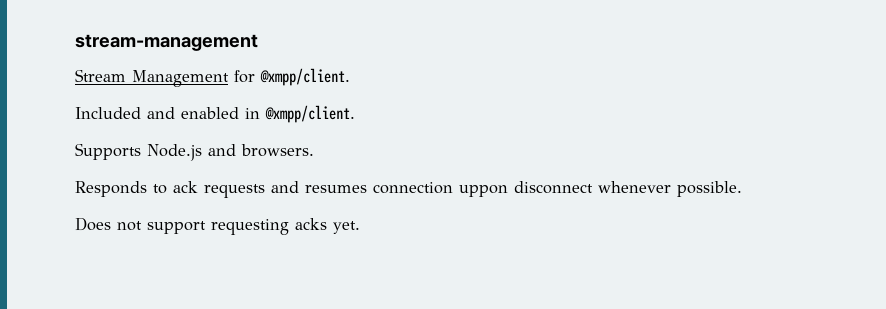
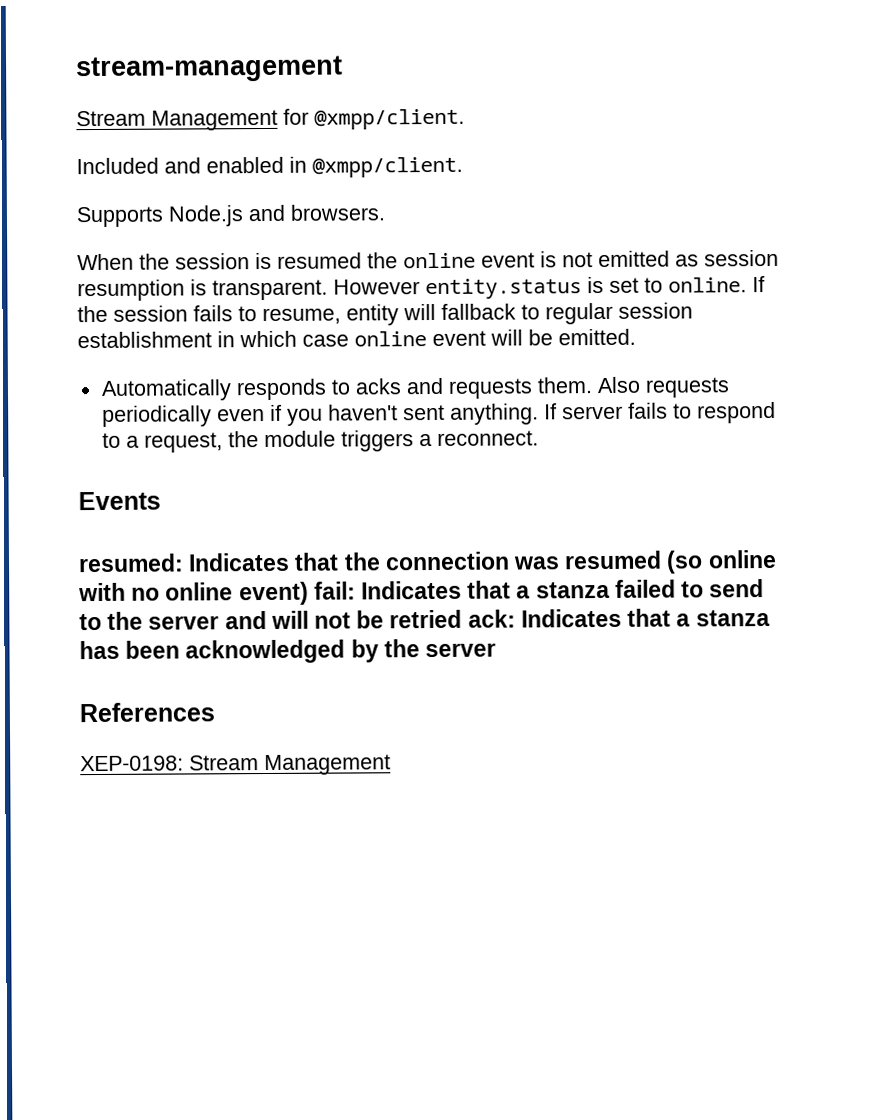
[75,181,742,198] [75,217,360,235] Responds to ack requests and resumes connection uppon disconnect whenever possible. // Does not support requesting acks yet. -> [77,249,779,271] [77,276,765,302] [77,302,693,326] [77,328,636,349] [100,376,730,401] [101,401,776,427] [101,430,539,453] [78,491,161,511] [78,549,777,574] [78,579,765,606] [79,608,770,631] [79,639,497,664] [79,702,215,723] [80,754,391,776] When the session is resumed the online event is not emitted as session resumption is transparent. However entity.status is set to online. If the session fails to resume, entity will fallback to regular session establishment in which case online event will be emitted. // Automatically responds to acks and requests them. Also requests periodically even if you haven't sent anything. If server fails to respond to a request, the module triggers a reconnect. // Events // resumed: Indicates that the connection was resumed (so online with no online event) fail: Indicates that a stanza failed to send to the server and will not be retried ack: Indicates that a stanza has been acknowledged by the server // References // XEP-0198: Stream Management

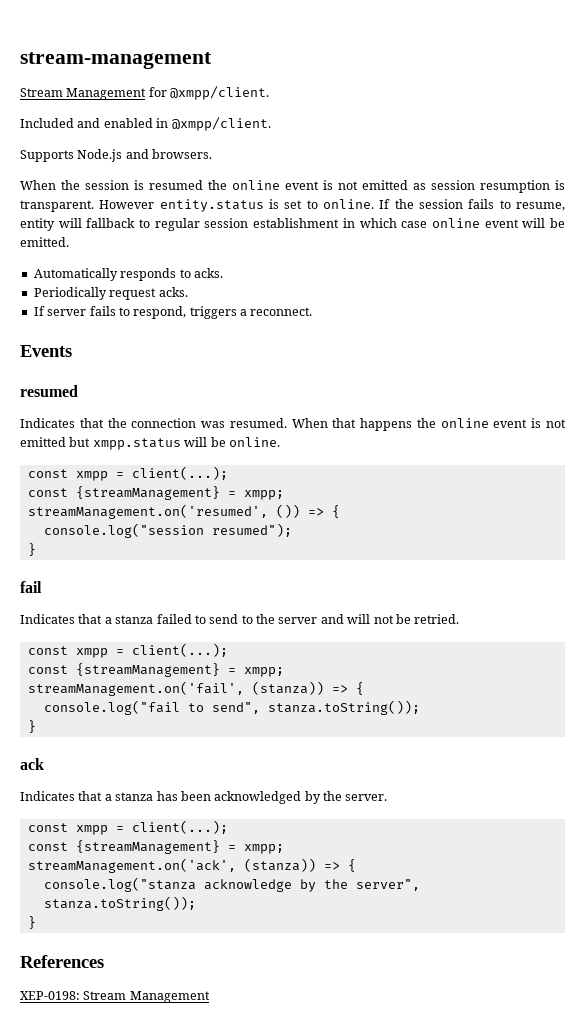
[354,376,730,399] [101,401,776,427] [101,430,336,453] acks and requests them. Also requests periodically even if you haven't sent anything. If server fails to respond to a request, the module -> [193,268,223,278] [33,287,188,300] [33,306,187,319] acks. // Periodically request acks. // If server fails to respond,
[78,553,184,573] resumed: -> [20,385,78,397] resumed //
[564,549,777,574] [78,581,356,606] resumed (so online with no online event) fail: -> [229,418,566,431] [20,437,280,450] [27,466,228,481] [27,486,284,500] [27,504,340,519] [43,523,292,538] [27,543,36,556] [20,581,42,593] resumed. When that happens the online event is not emitted but xmpp.status will be online. // const xmpp = client(...); // const {streamManagement} = xmpp; // streamManagement.on('resumed', ()) => { // console.log("session resumed"); // } // fail //
[389,609,516,629] retried ack: -> [414,614,460,624] [27,643,228,658] [27,663,284,677] [27,681,364,696] [43,700,420,715] [27,720,36,733] [20,758,44,770] retried. // const xmpp = client(...); // const {streamManagement} = xmpp; // streamManagement.on('fail', (stanza)) => { // console.log("fail to send", stanza.toString()); // } // ack //
[425,643,497,658] server -> [345,794,388,801] [27,820,228,835] [27,840,284,854] [27,858,356,873] [43,877,420,892] [43,896,196,911] [27,916,36,929] server. // const xmpp = client(...); // const {streamManagement} = xmpp; // streamManagement.on('ack', (stanza)) => { // console.log("stanza acknowledge by the server", stanza.toString()); // }

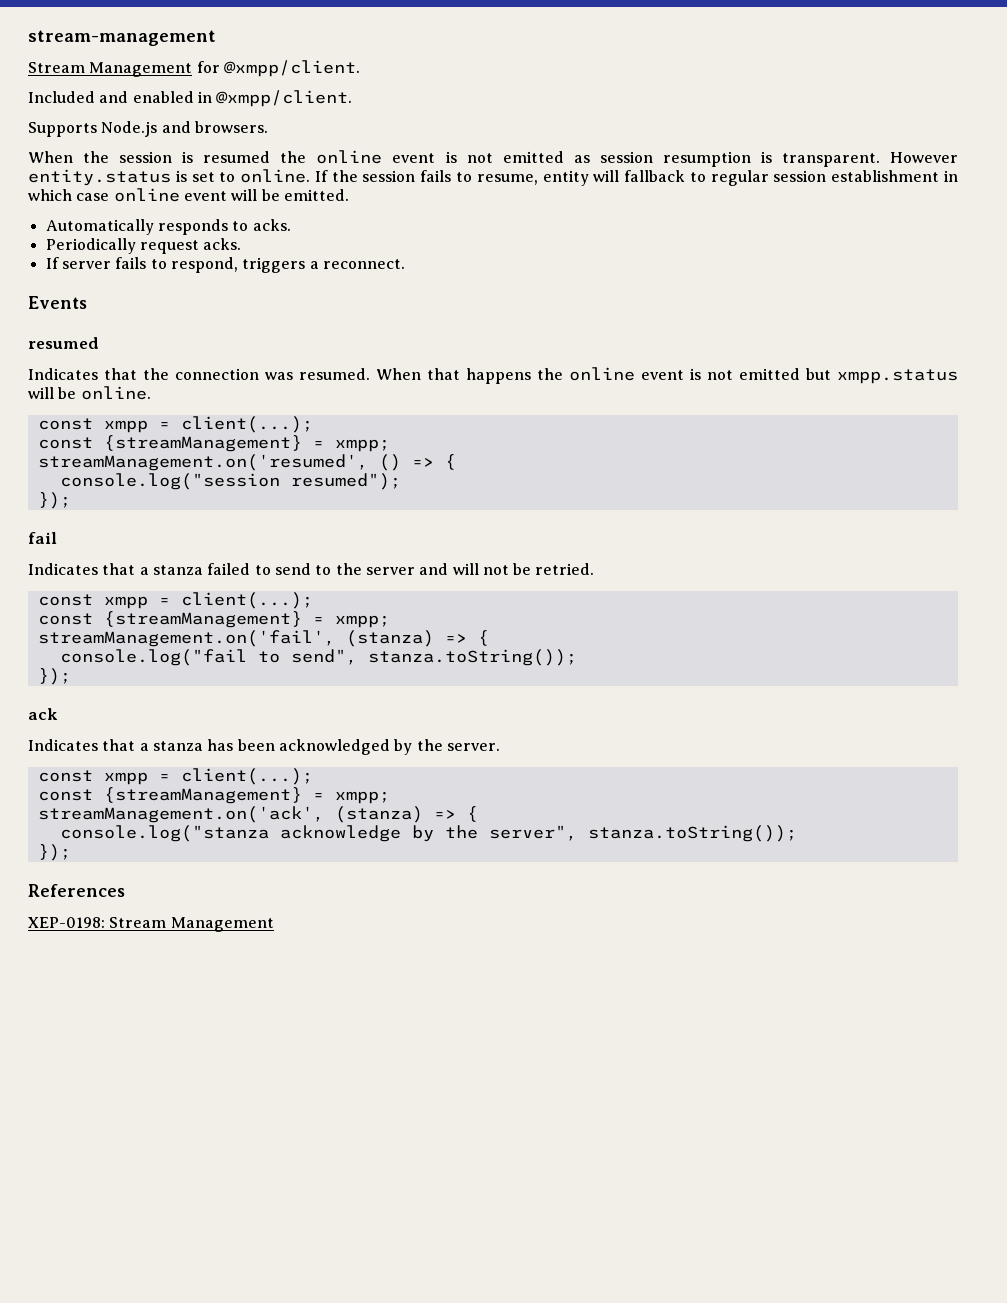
[275,504,300,518] ()) -> [378,454,401,471] ()
[27,543,36,556] } -> [37,492,71,509] });
[251,681,324,695] (stanza)) -> [345,630,434,647] (stanza)
[27,720,36,733] } -> [37,668,71,685] });
[243,858,316,872] (stanza)) -> [334,806,423,823] (stanza)
[27,916,36,929] } -> [37,844,71,861] });

